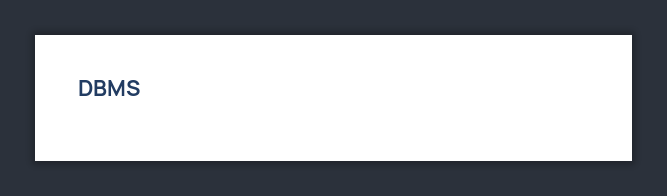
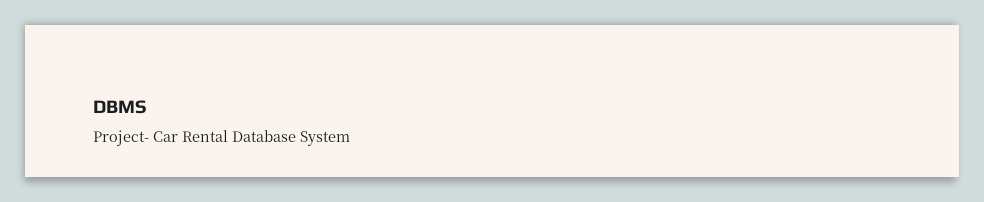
(140, 88) none -> [93,130,350,146] // Project- Car Rental Database System

